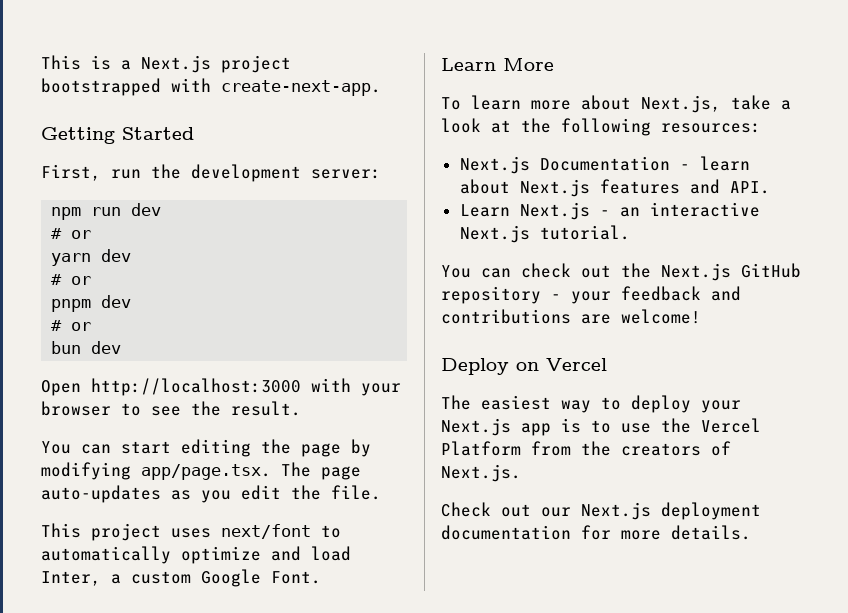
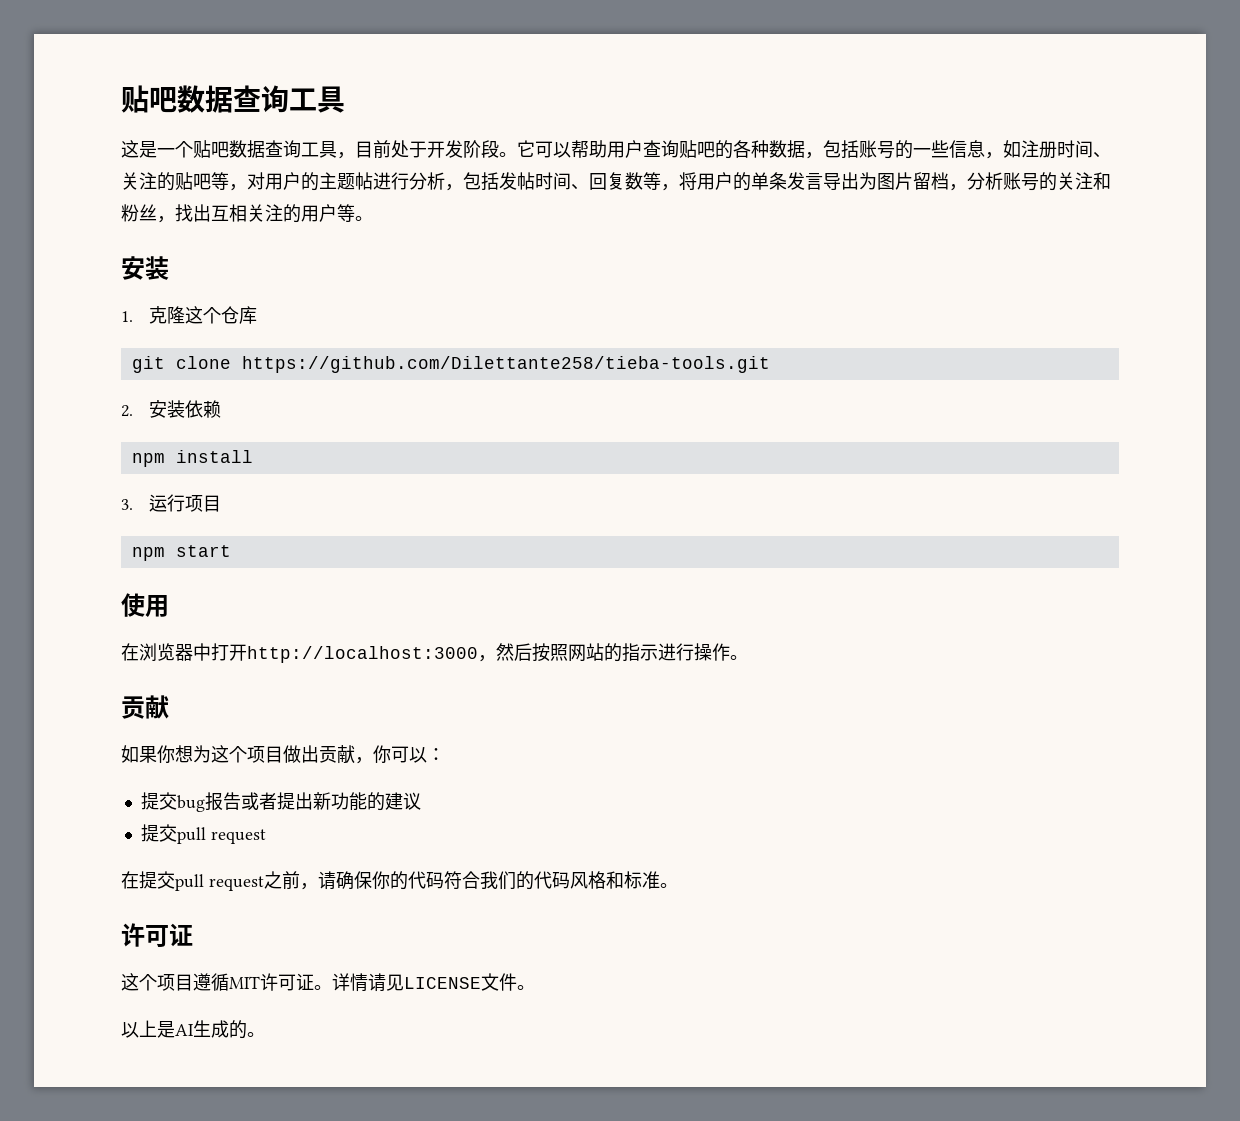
[41,55,291,73] [41,78,381,96] [41,127,194,144] [41,164,381,182] [51,203,162,220] [51,228,92,239] [51,249,132,266] [51,274,92,285] [51,295,132,312] [51,320,92,331] [51,341,122,354] [41,378,401,396] [41,401,301,416] [41,439,371,457] [41,462,361,480] [41,485,381,503] [41,523,341,541] [41,546,351,564] [41,569,321,587] [441,58,554,71] [441,95,791,113] [441,118,761,136] [459,156,750,174] [459,179,770,197] [459,202,760,220] [459,225,630,243] [441,263,801,281] [441,286,741,304] [441,309,701,324] [441,358,607,375] [441,395,741,413] [441,418,761,436] [441,441,731,456] [441,464,521,482] [441,502,761,520] [441,525,751,540] This is a Next.js project bootstrapped with create-next-app. // Getting Started // First, run the development server: // npm run dev // # or // yarn dev // # or // pnpm dev // # or // bun dev // Open http://localhost:3000 with your browser to see the result. // You can start editing the page by modifying app/page.tsx. The page auto-updates as you edit the file. // This project uses next/font to automatically optimize and load Inter, a custom Google Font. // Learn More // To learn more about Next.js, take a look at the following resources: // Next.js Documentation - learn about Next.js features and API. // Learn Next.js - an interactive Next.js tutorial. // You can check out the Next.js GitHub repository - your feedback and contributions are welcome! // Deploy on Vercel // The easiest way to deploy your Next.js app is to use the Vercel Platform from the creators of Next.js. // Check out our Next.js deployment documentation for more details. -> [121,85,345,113] [121,140,1111,159] [121,172,1111,191] [121,204,373,223] [121,256,169,280] [121,306,258,324] [131,356,770,373] [121,400,222,418] [131,450,253,467] [121,494,222,512] [131,545,231,561] [121,593,169,617] [121,643,748,663] [121,695,169,719] [121,745,445,764] [140,792,421,812] [140,824,266,844] [121,871,678,891] [121,923,193,947] [121,973,535,992] [121,1020,265,1039] 贴吧数据查询工具 // 这是一个贴吧数据查询工具，目前处于开发阶段。它可以帮助用户查询贴吧的各种数据，包括账号的一些信息，如注册时间、关注的贴吧等，对用户的主题帖进行分析，包括发帖时间、回复数等，将用户的单条发言导出为图片留档，分析账号的关注和粉丝，找出互相关注的用户等。 // 安装 // 1.克隆这个仓库 // git clone https://github.com/Dilettante258/tieba-tools.git // 2.安装依赖 // npm install // 3.运行项目 // npm start // 使用 // 在浏览器中打开http://localhost:3000，然后按照网站的指示进行操作。 // 贡献 // 如果你想为这个项目做出贡献，你可以： // 提交bug报告或者提出新功能的建议 // 提交pull request // 在提交pull request之前，请确保你的代码符合我们的代码风格和标准。 // 许可证 // 这个项目遵循MIT许可证。详情请见LICENSE文件。 // 以上是AI生成的。

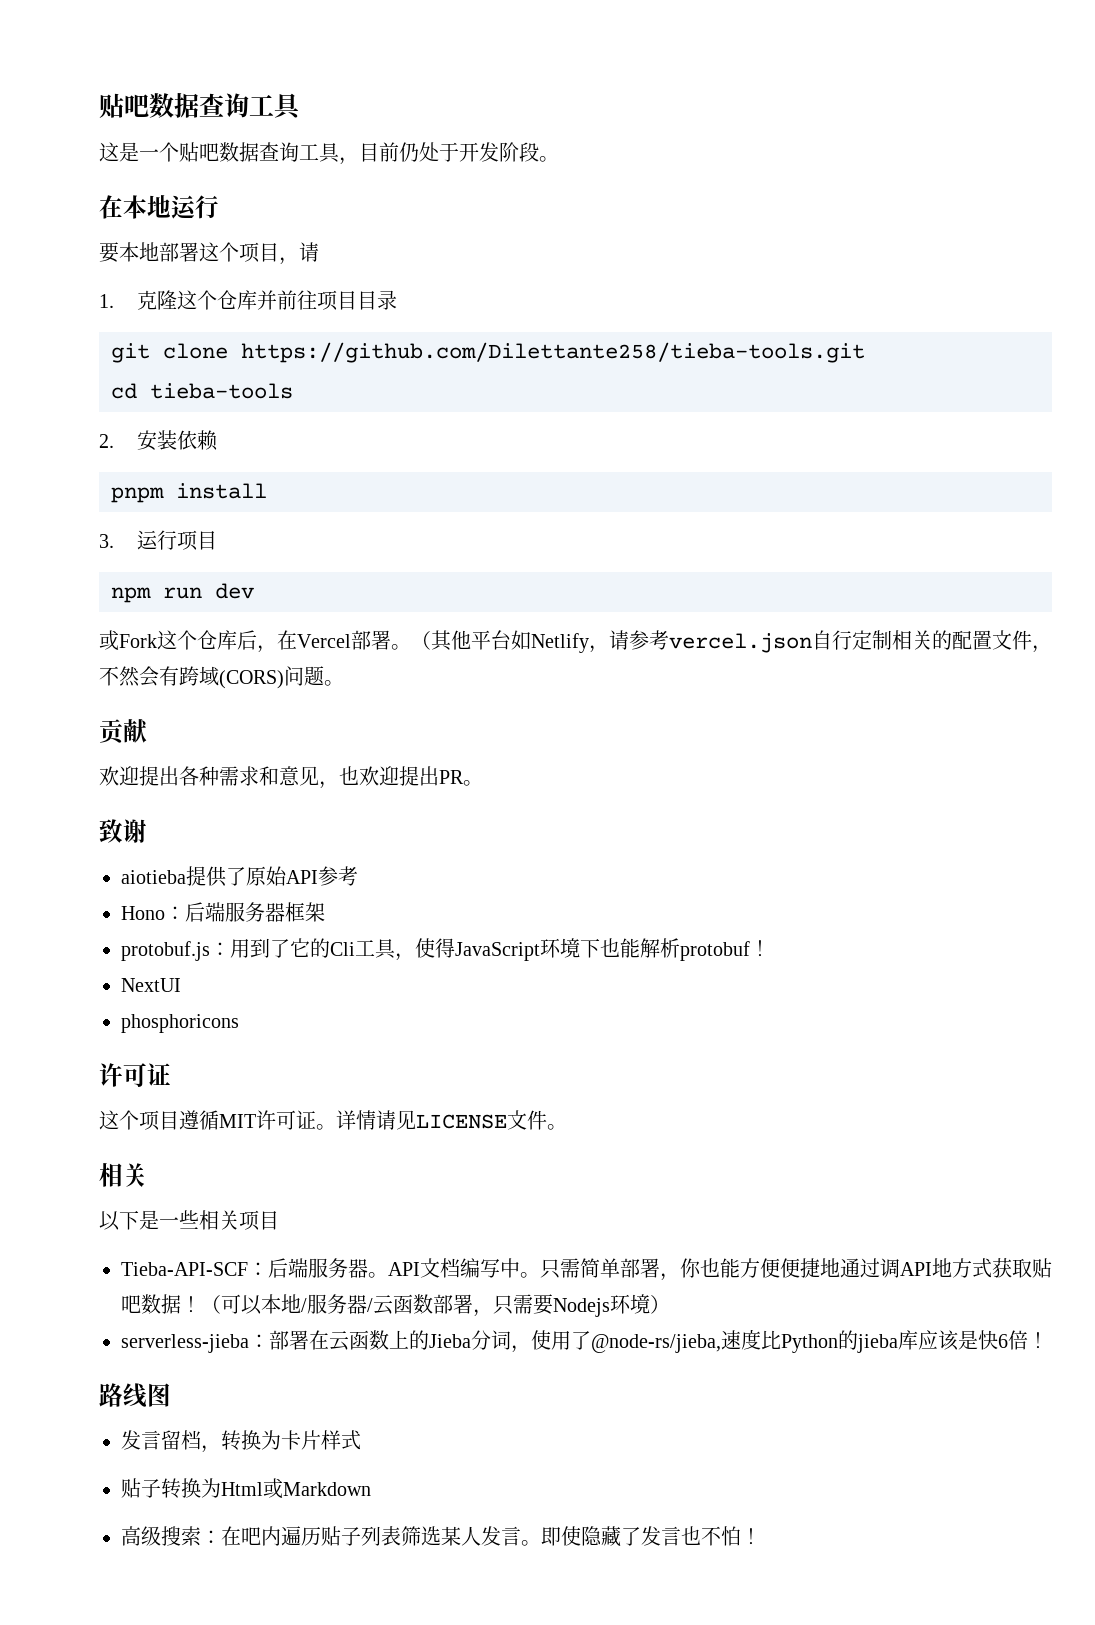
(391, 149) none -> [399,142,419,162] 仍
[517,140,1111,159] [121,172,1111,191] [121,204,373,223] [121,256,169,280] 它可以帮助用户查询贴吧的各种数据，包括账号的一些信息，如注册时间、关注的贴吧等，对用户的主题帖进行分析，包括发帖时间、回复数等，将用户的单条发言导出为图片留档，分析账号的关注和粉丝，找出互相关注的用户等。 // 安装 -> [99,195,219,219] [99,242,319,265] // 在本地运行 // 要本地部署这个项目，请
(258, 315) none -> [256,290,397,311] 并前往项目目录
(770, 364) none -> [111,383,293,399] // cd tieba-tools
[131,453,165,467] npm -> [111,487,164,503] pnpm
[175,545,231,557] [121,593,169,617] [121,643,748,663] [121,695,169,719] [121,745,445,764] [140,792,421,812] [140,824,266,844] [121,871,678,891] start // 使用 // 在浏览器中打开http://localhost:3000，然后按照网站的指示进行操作。 // 贡献 // 如果你想为这个项目做出贡献，你可以： // 提交bug报告或者提出新功能的建议 // 提交pull request // 在提交pull request之前，请确保你的代码符合我们的代码风格和标准。 -> [163,583,254,599] [99,630,1052,653] [99,666,344,689] [99,719,148,745] [99,766,483,789] [99,819,147,843] [121,866,358,887] [121,902,325,922] [121,938,770,961] [121,978,181,992] [121,1014,239,1033] run dev // 或Fork这个仓库后，在Vercel部署。（其他平台如Netlify，请参考vercel.json自行定制相关的配置文件，不然会有跨域(CORS)问题。 // 贡献 // 欢迎提出各种需求和意见，也欢迎提出PR。 // 致谢 // aiotieba提供了原始API参考 // Hono：后端服务器框架 // protobuf.js：用到了它的Cli工具，使得JavaScript环境下也能解析protobuf！ // NextUI // phosphoricons
[121,1020,265,1039] // 以上是AI生成的。 -> [99,1163,147,1187] [99,1210,279,1231] [121,1258,1052,1281] [121,1294,670,1317] [121,1329,1048,1353] [99,1383,171,1408] [121,1430,361,1453] [121,1478,371,1499] [121,1526,761,1547] // 相关 // 以下是一些相关项目 // Tieba-API-SCF：后端服务器。API文档编写中。只需简单部署，你也能方便便捷地通过调API地方式获取贴吧数据！（可以本地/服务器/云函数部署，只需要Nodejs环境） // serverless-jieba：部署在云函数上的Jieba分词，使用了@node-rs/jieba,速度比Python的jieba库应该是快6倍！ // 路线图 // 发言留档，转换为卡片样式 // 贴子转换为Html或Markdown // 高级搜索：在吧内遍历贴子列表筛选某人发言。即使隐藏了发言也不怕！

